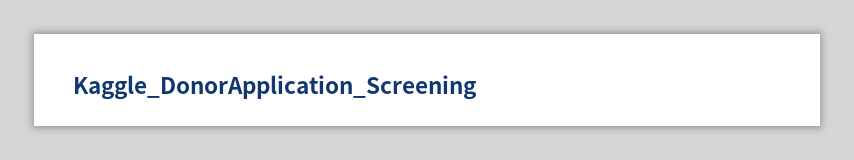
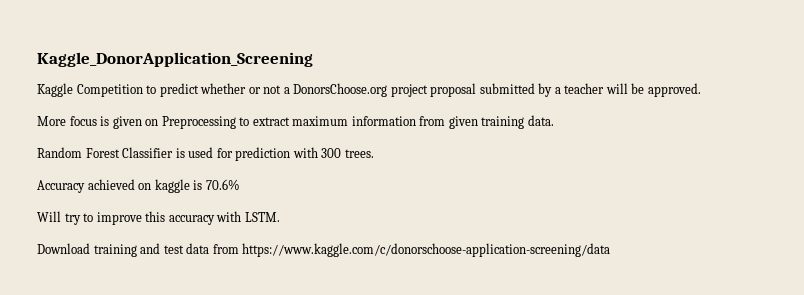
(477, 87) none -> [37,83,701,97] [37,115,554,129] [37,147,374,161] [37,179,240,193] [37,211,280,225] [37,243,611,257] // Kaggle Competition to predict whether or not a DonorsChoose.org project proposal submitted by a teacher will be approved. // More focus is given on Preprocessing to extract maximum information from given training data. // Random Forest Classifier is used for prediction with 300 trees. // Accuracy achieved on kaggle is 70.6% // Will try to improve this accuracy with LSTM. // Download training and test data from https://www.kaggle.com/c/donorschoose-application-screening/data

